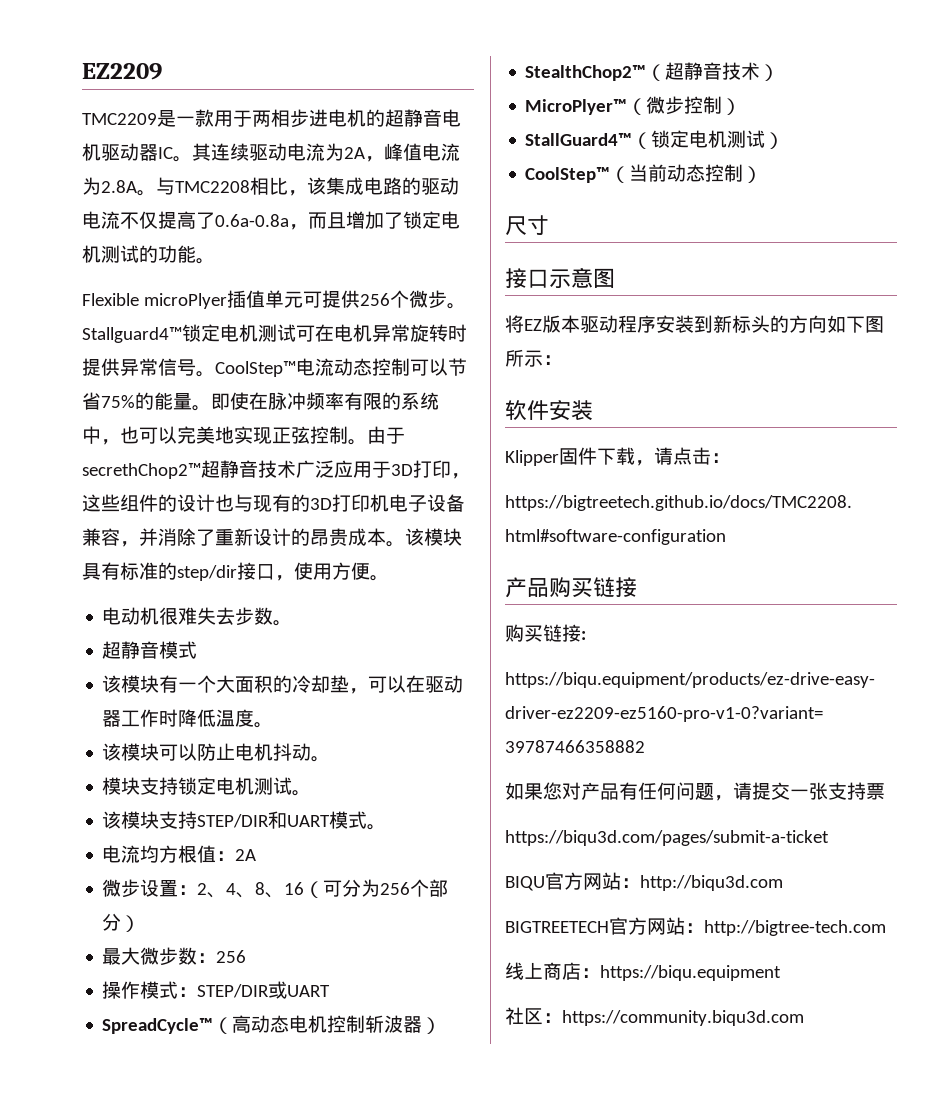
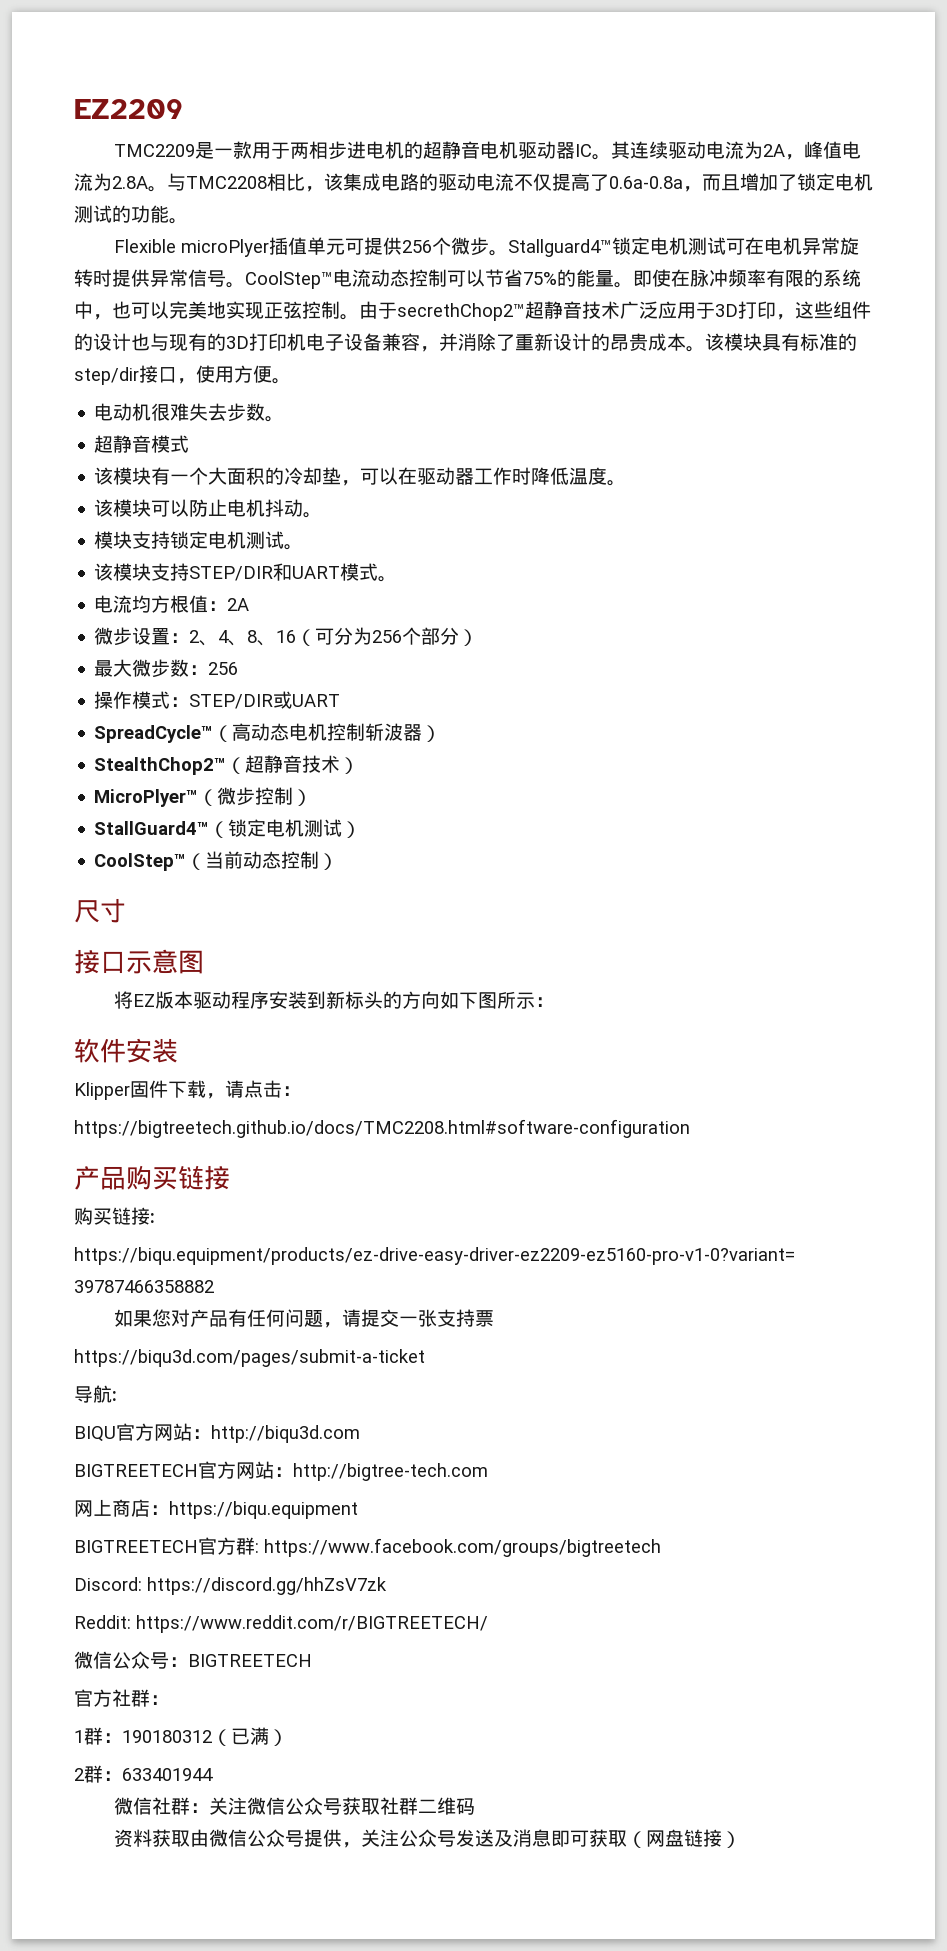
(829, 838) none -> [74,1385,117,1403] // 导航:
[505,962,524,980] 线 -> [74,1500,93,1517] 网
[505,1007,804,1026] 社区：https://community.biqu3d.com -> [74,1537,661,1557] [74,1577,387,1595] [74,1615,488,1633] [74,1651,312,1669] [74,1689,169,1707] [74,1727,288,1746] [74,1765,213,1783] [113,1797,475,1815] [113,1829,741,1848] BIGTREETECH官方群: https://www.facebook.com/groups/bigtreetech // Discord: https://discord.gg/hhZsV7zk // Reddit: https://www.reddit.com/r/BIGTREETECH/ // 微信公众号：BIGTREETECH // 官方社群： // 1群：190180312（已满） // 2群：633401944 // 微信社群：关注微信公众号获取社群二维码 // 资料获取由微信公众号提供，关注公众号发送及消息即可获取（网盘链接）

